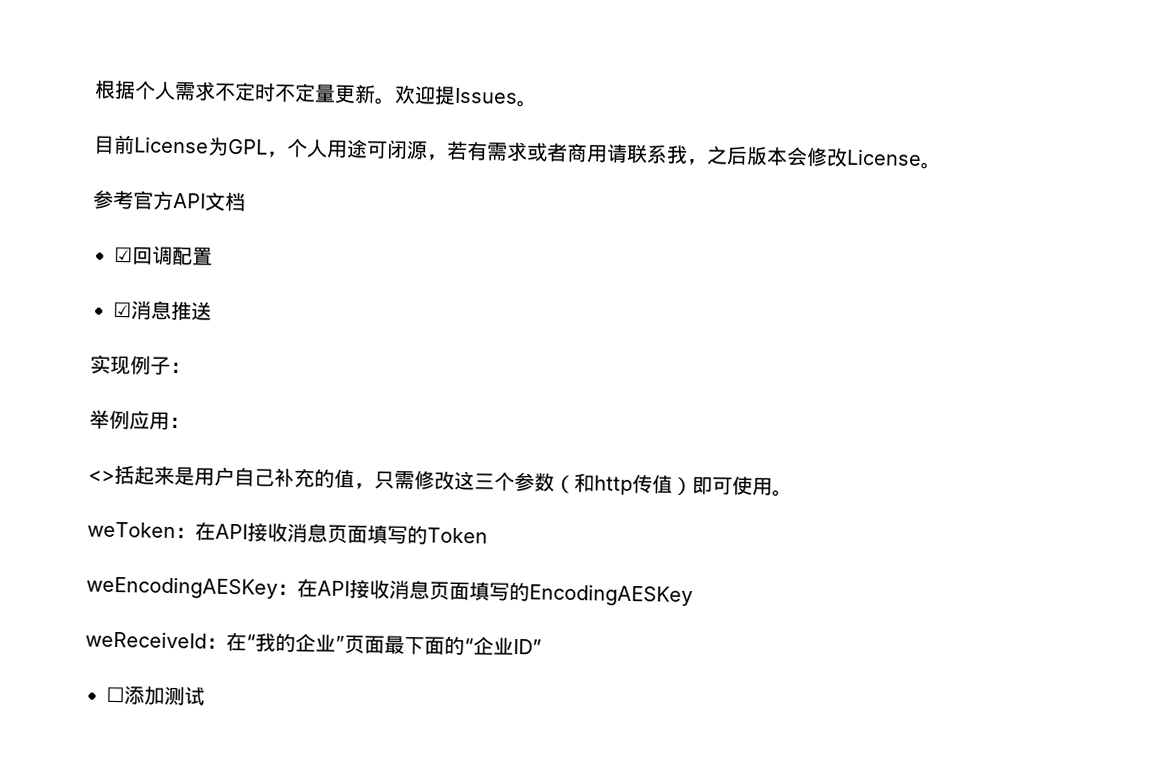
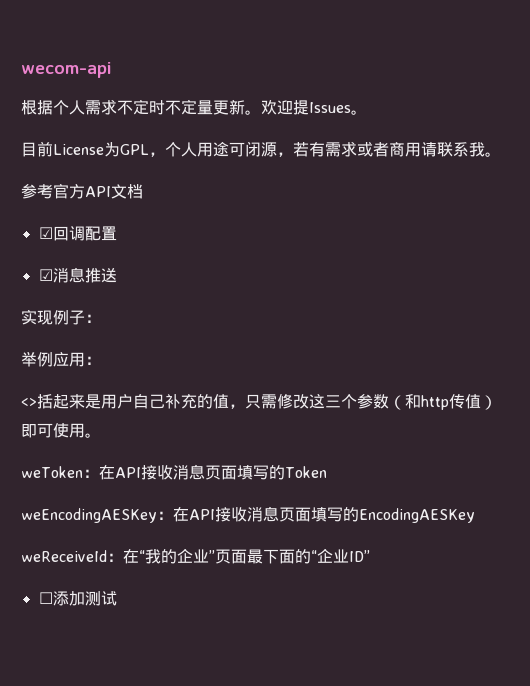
(94, 89) none -> [21,62,111,78] wecom-api //
[686,145,922,167] ，之后版本会修改License -> (485, 149) none

